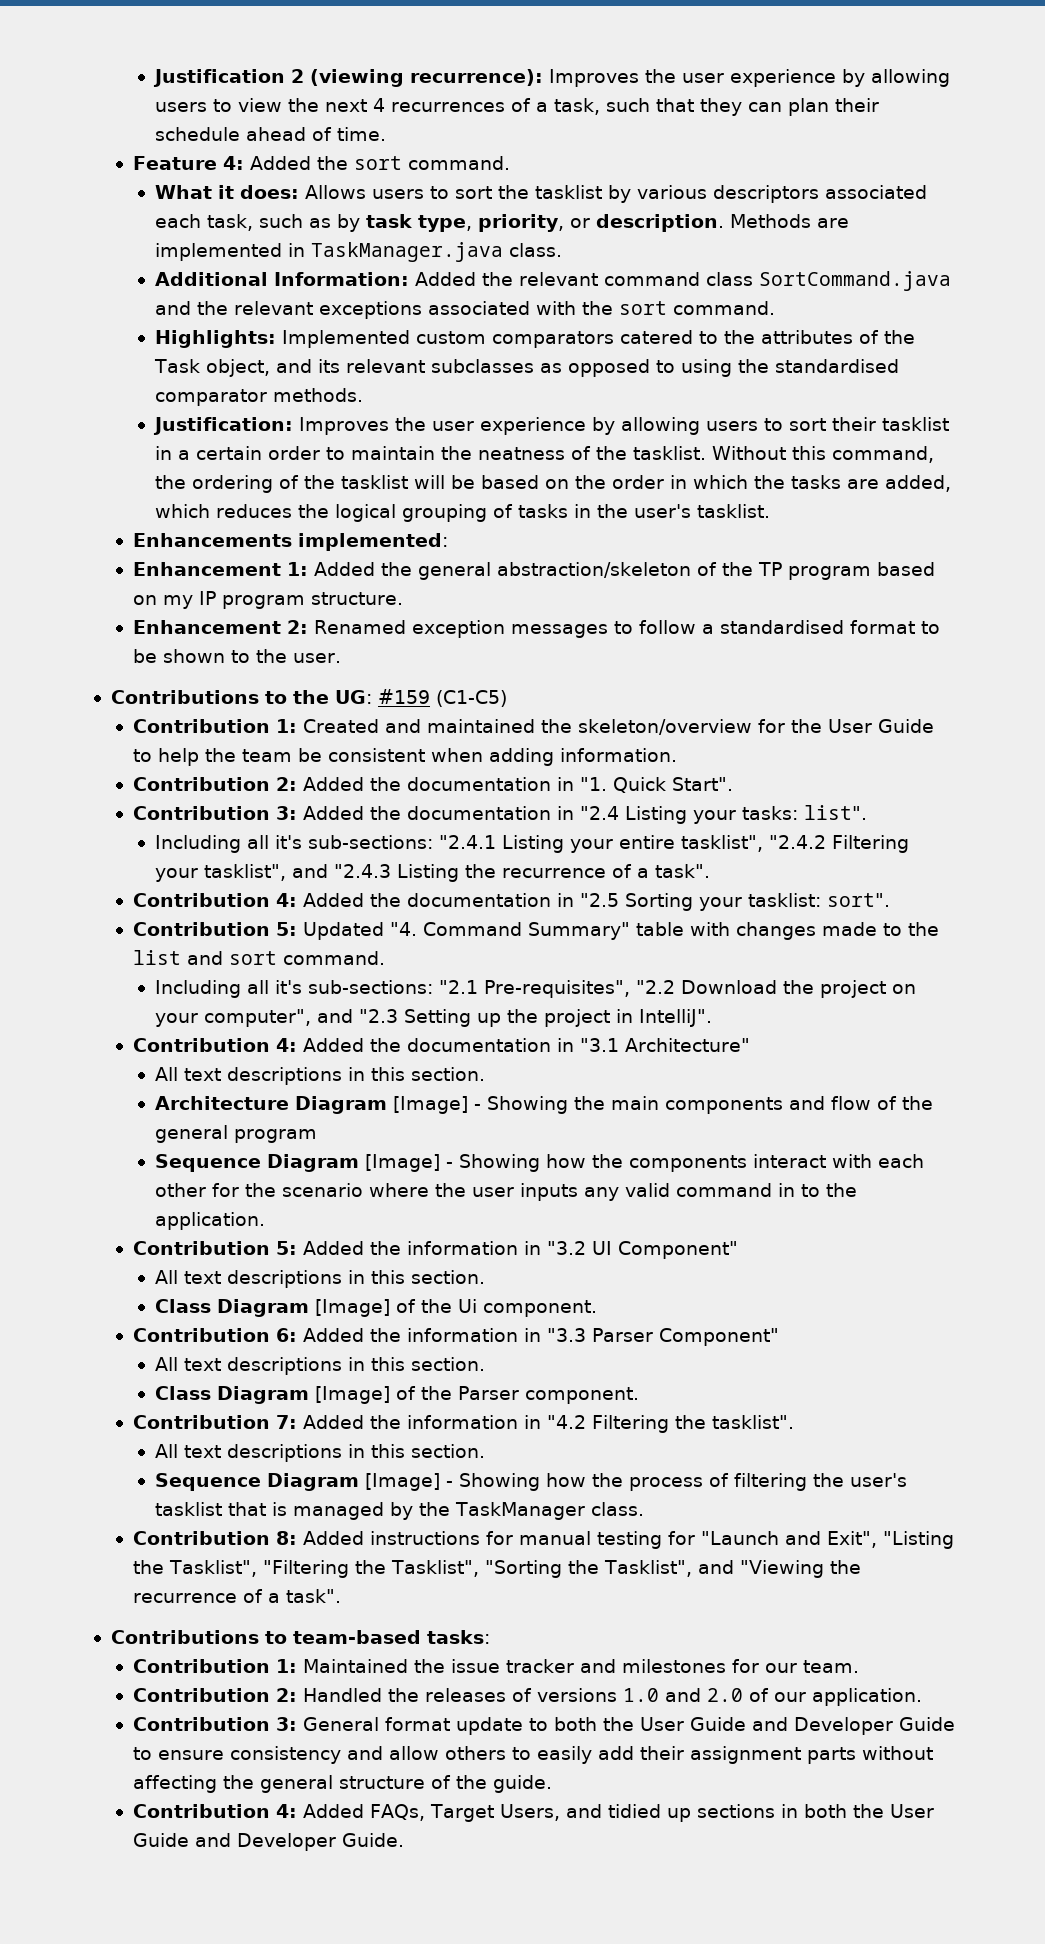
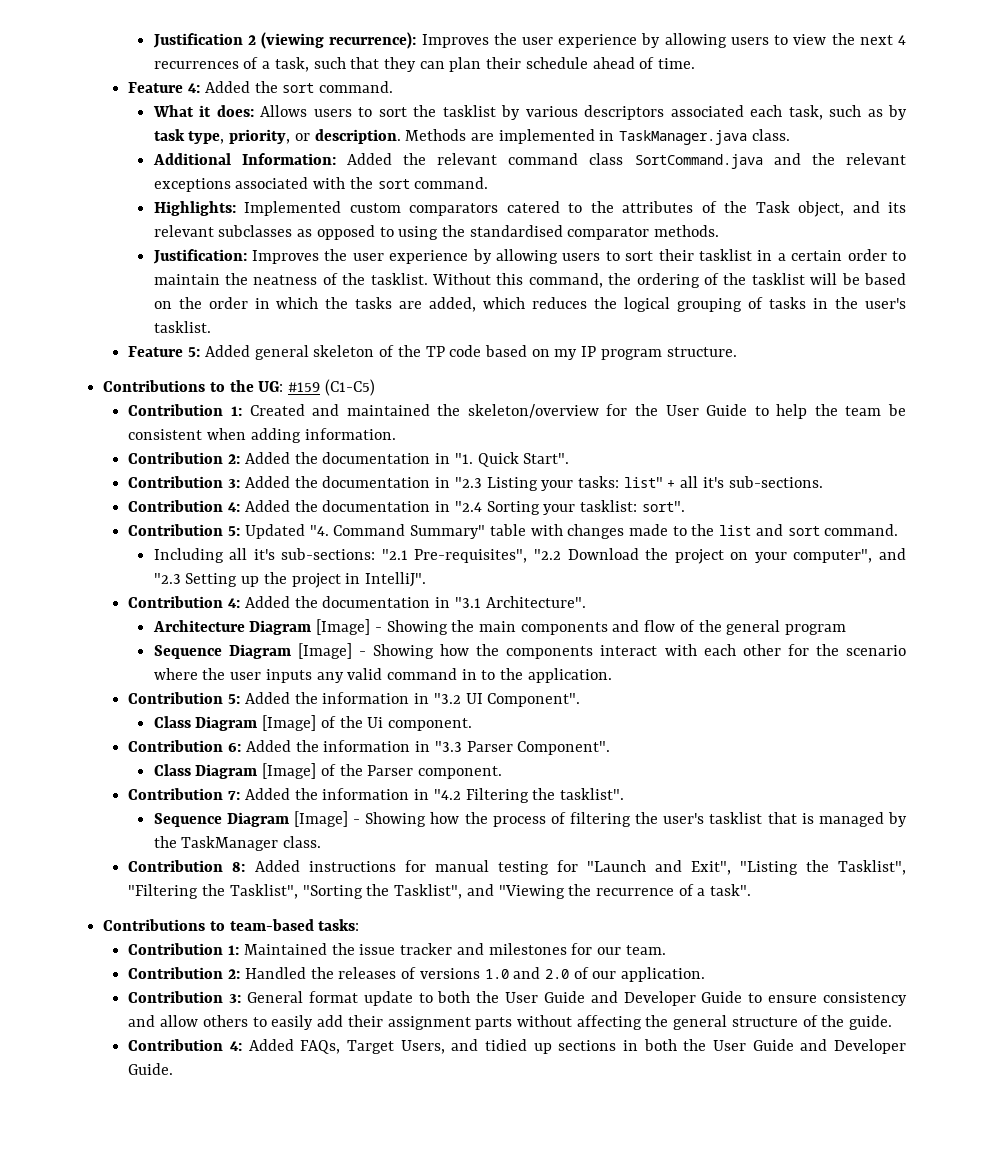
[132,533,448,551] [132,562,691,580] Enhancements implemented: // Enhancement 1: Added the general abstraction/skeleton -> [128,345,375,360] Feature 5: Added general skeleton
[787,566,871,580] program -> [449,345,482,357] code
[132,620,940,638] [132,649,341,663] // Enhancement 2: Renamed exception messages to follow a standardised format to be shown to the user. -> (737, 352) none
[579,806,619,820] "2.4 -> [454,477,482,488] "2.3
[803,805,867,820] [154,835,909,853] [154,864,710,882] [132,893,619,907] list". // Including all it's sub-sections: "2.4.1 Listing your entire tasklist", "2.4.2 Filtering your tasklist", and "2.4.3 Listing the recurrence of a task". // Contribution 4: Added the documentation in "2.5 -> [623,476,823,488] [128,500,482,512] list" + all it's sub-sections. // Contribution 4: Added the documentation in "2.4
[624,1038,750,1052] [154,1067,485,1085] Architecture" // All text descriptions in this section. -> [485,596,586,608] Architecture".
[617,1241,738,1259] [154,1270,485,1288] Component" // All text descriptions in this section. -> [487,693,581,707] Component".
[658,1328,779,1346] [154,1357,485,1375] Component" // All text descriptions in this section. -> [517,741,611,755] Component".
[154,1444,485,1462] // All text descriptions in this section. -> (624, 794) none

